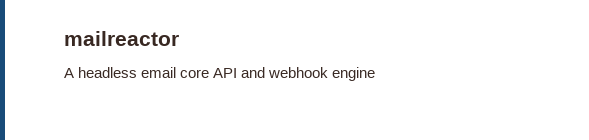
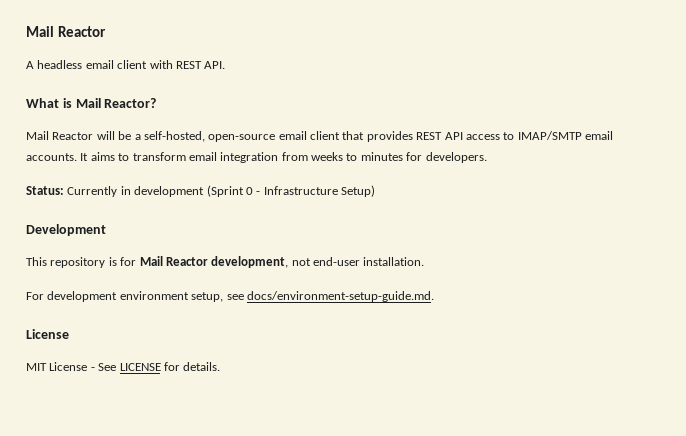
[64,31,179,46] mailreactor -> [26,26,106,37] Mail Reactor
[180,67,376,81] core API and webhook engine -> [117,60,226,69] [26,98,157,108] [26,131,613,142] [26,152,487,163] [26,185,375,197] [26,224,106,236] [26,256,425,268] [26,291,434,302] [26,329,69,339] [26,362,221,371] client with REST API. // What is Mail Reactor? // Mail Reactor will be a self-hosted, open-source email client that provides REST API access to IMAP/SMTP email accounts. It aims to transform email integration from weeks to minutes for developers. // Status: Currently in development (Sprint 0 - Infrastructure Setup) // Development // This repository is for Mail Reactor development, not end-user installation. // For development environment setup, see docs/environment-setup-guide.md. // License // MIT License - See LICENSE for details.

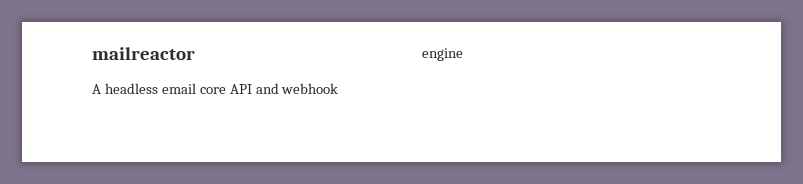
[26,26,106,37] Mail Reactor -> [92,47,195,60] mailreactor
[117,60,226,69] [26,98,157,108] [26,131,613,142] [26,152,487,163] [26,185,375,197] [26,224,106,236] [26,256,425,268] [26,291,434,302] [26,329,69,339] [26,362,221,371] client with REST API. // What is Mail Reactor? // Mail Reactor will be a self-hosted, open-source email client that provides REST API access to IMAP/SMTP email accounts. It aims to transform email integration from weeks to minutes for developers. // Status: Currently in development (Sprint 0 - Infrastructure Setup) // Development // This repository is for Mail Reactor development, not end-user installation. // For development environment setup, see docs/environment-setup-guide.md. // License // MIT License - See LICENSE for details. -> [199,83,339,94] [422,48,463,61] core API and webhook engine

